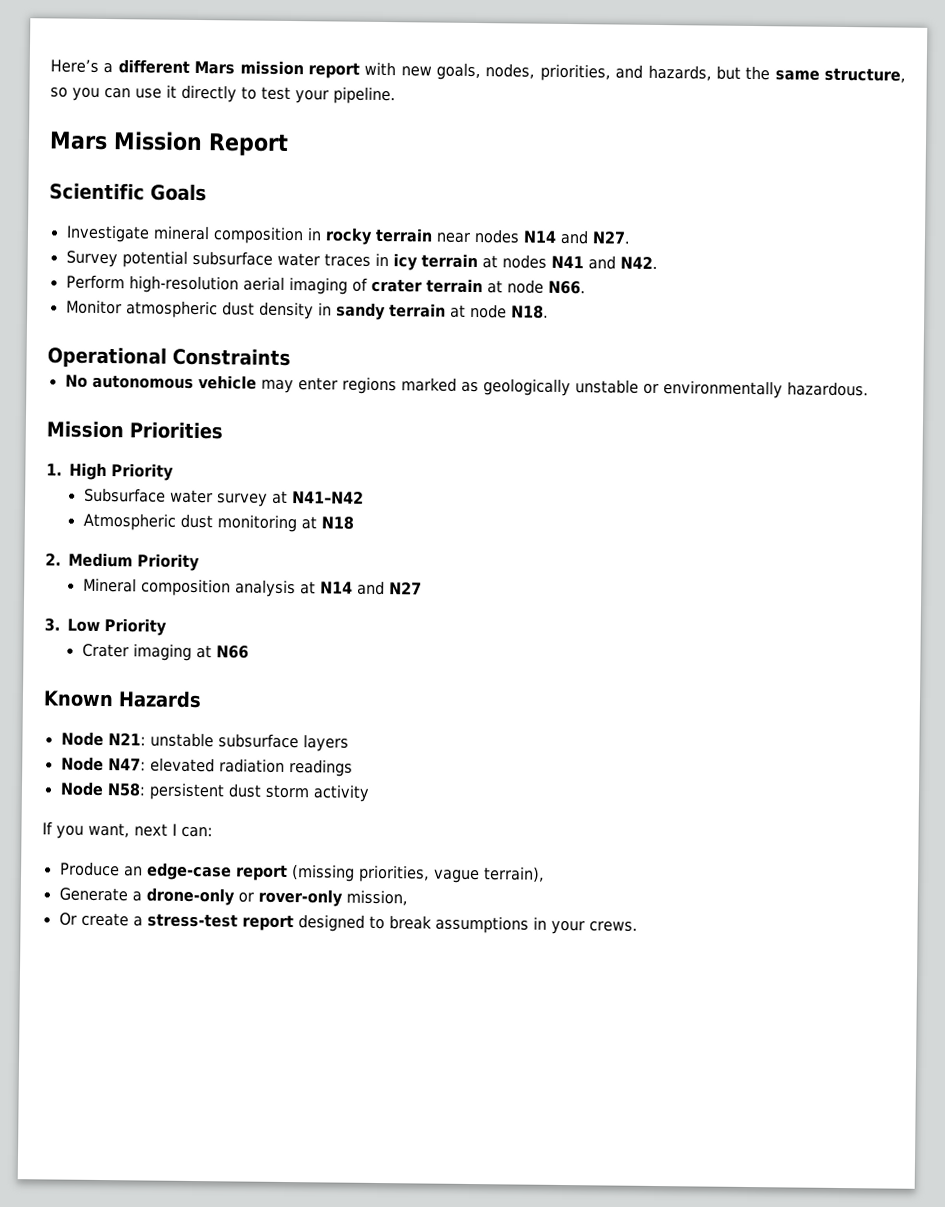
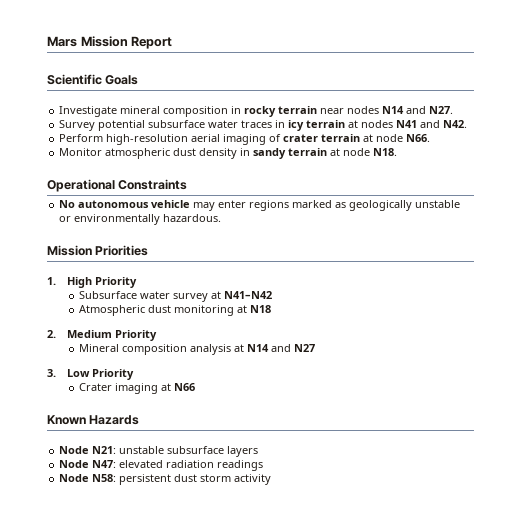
[50,59,906,83] [50,84,396,105] Here’s a different Mars mission report with new goals, nodes, priorities, and hazards, but the same structure, so you can use it directly to test your pipeline. // -> (47, 41) none
[42,821,213,839] [59,861,545,884] [58,887,408,907] [58,912,638,935] // If you want, next I can: // Produce an edge-case report (missing priorities, vague terrain), // Generate a drone-only or rover-only mission, // Or create a stress-test report designed to break assumptions in your crews. -> (272, 479) none

